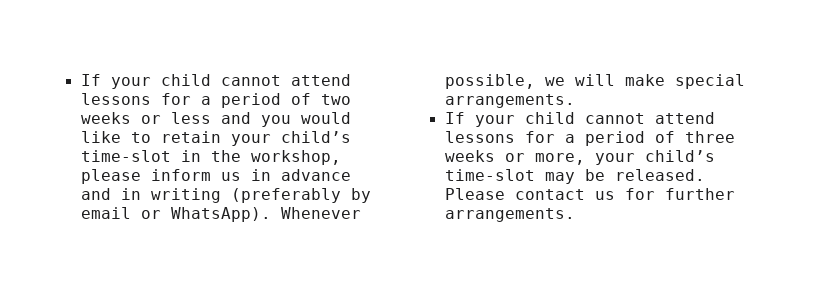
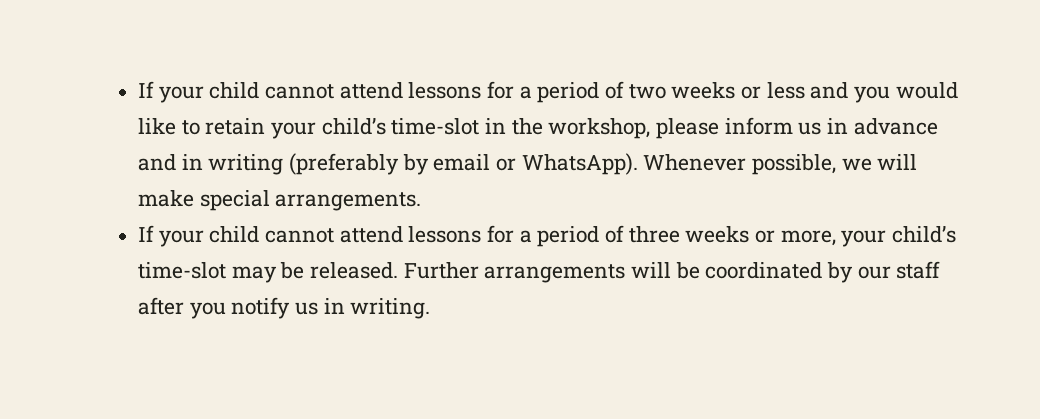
[444,188,735,200] [444,208,575,222] Please contact us for further arrangements. -> [403,261,941,283] [138,297,431,319] Further arrangements will be coordinated by our staff after you notify us in writing.

